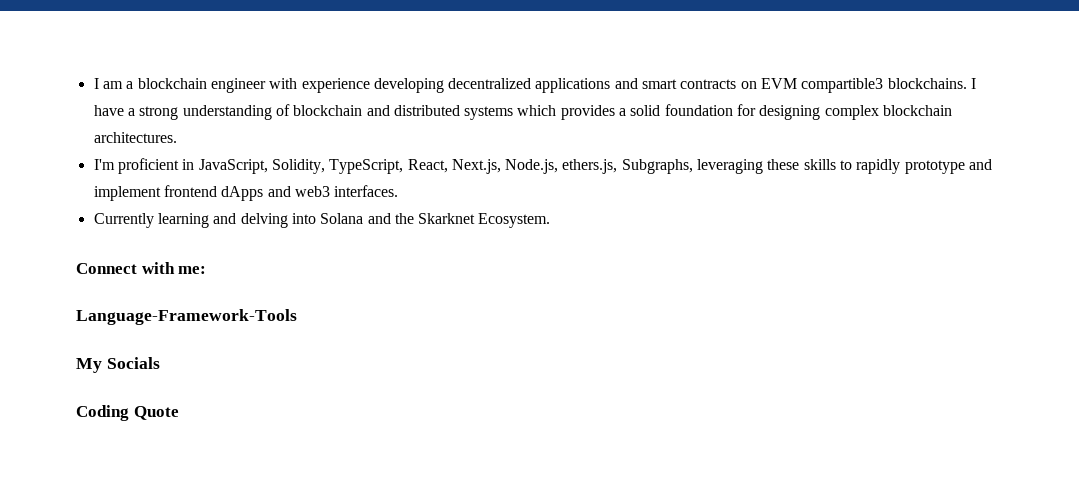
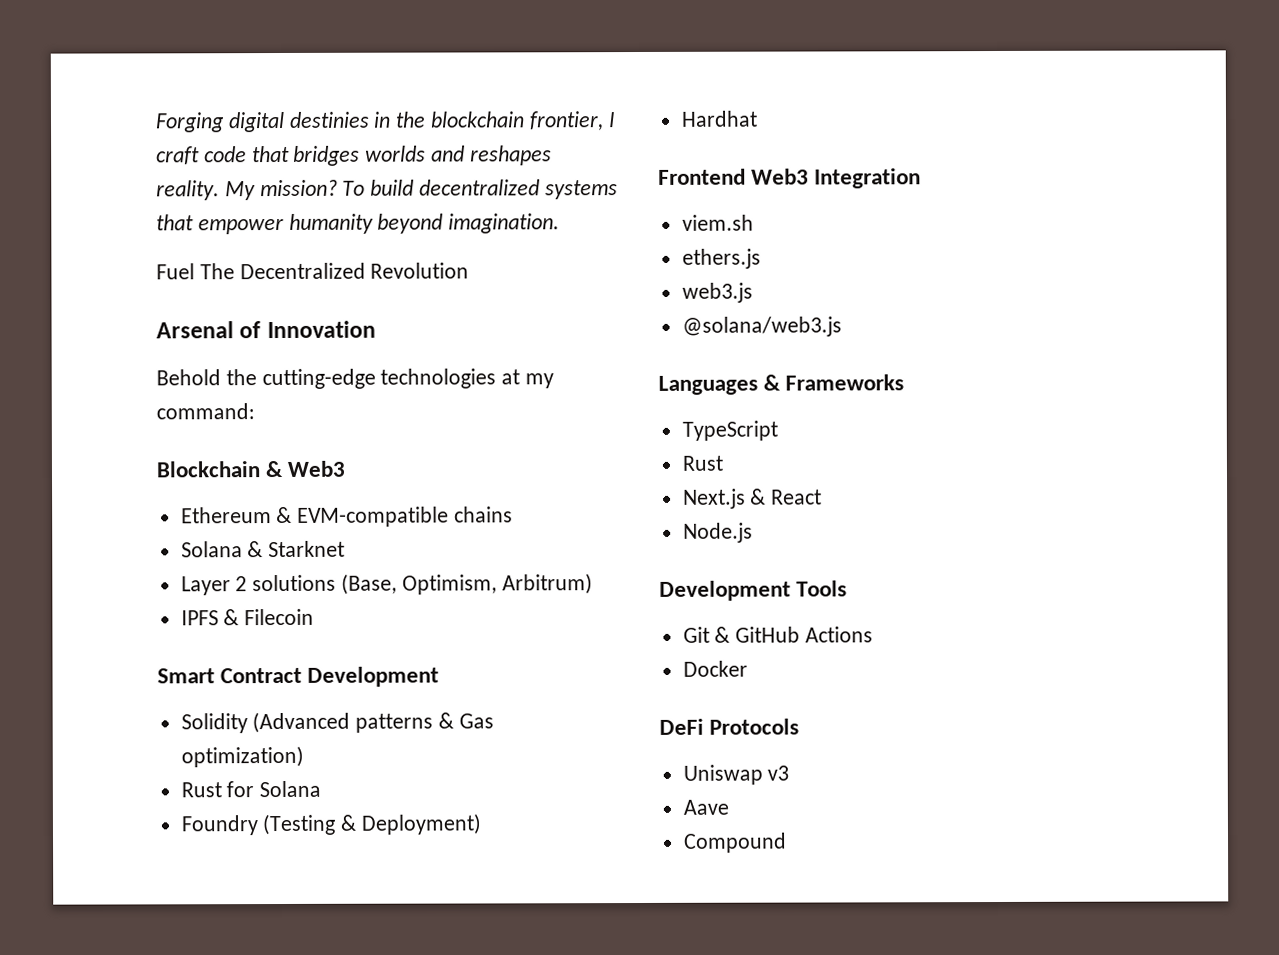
[93,78,977,93] [93,104,953,120] [93,132,177,143] [93,158,993,174] [93,185,399,201] [93,213,551,228] [76,262,207,274] [76,309,297,325] [76,357,160,373] [76,405,179,421] I am a blockchain engineer with experience developing decentralized applications and smart contracts on EVM compartible3 blockchains. I have a strong understanding of blockchain and distributed systems which provides a solid foundation for designing complex blockchain architectures. // I'm proficient in JavaScript, Solidity, TypeScript, React, Next.js, Node.js, ethers.js, Subgraphs, leveraging these skills to rapidly prototype and implement frontend dApps and web3 interfaces. // Currently learning and delving into Solana and the Skarknet Ecosystem. // Connect with me: // Language-Framework-Tools // My Socials // Coding Quote -> [155,111,616,133] [156,145,552,166] [156,179,618,201] [156,213,561,235] [156,262,470,280] [156,320,376,339] [156,368,555,390] [156,403,255,420] [156,460,346,478] [180,506,514,527] [180,540,346,558] [180,573,593,596] [180,608,315,626] [157,666,440,687] [180,711,494,734] [180,745,304,768] [180,780,322,798] [180,813,482,836] [680,110,758,127] [658,168,922,189] [681,214,754,231] [681,248,761,269] [681,282,753,303] [681,316,842,337] [658,374,905,395] [681,420,778,441] [681,455,723,471] [682,488,823,509] [682,522,753,543] [659,580,848,601] [682,626,874,643] [682,660,748,677] [659,718,800,735] [682,764,790,785] [682,799,729,815] [682,832,787,853] Forging digital destinies in the blockchain frontier, I craft code that bridges worlds and reshapes reality. My mission? To build decentralized systems that empower humanity beyond imagination. // Fuel The Decentralized Revolution // Arsenal of Innovation // Behold the cutting-edge technologies at my command: // Blockchain & Web3 // Ethereum & EVM-compatible chains // Solana & Starknet // Layer 2 solutions (Base, Optimism, Arbitrum) // IPFS & Filecoin // Smart Contract Development // Solidity (Advanced patterns & Gas optimization) // Rust for Solana // Foundry (Testing & Deployment) // Hardhat // Frontend Web3 Integration // viem.sh // ethers.js // web3.js // @solana/web3.js // Languages & Frameworks // TypeScript // Rust // Next.js & React // Node.js // Development Tools // Git & GitHub Actions // Docker // DeFi Protocols // Uniswap v3 // Aave // Compound

